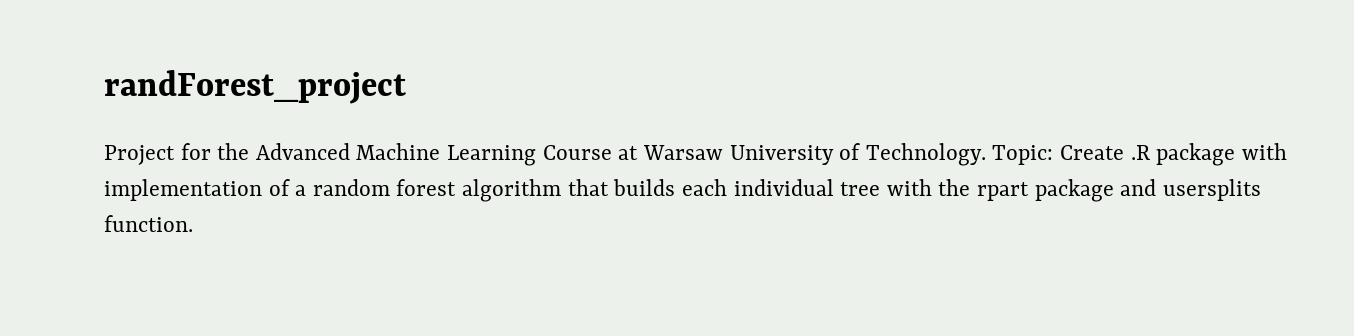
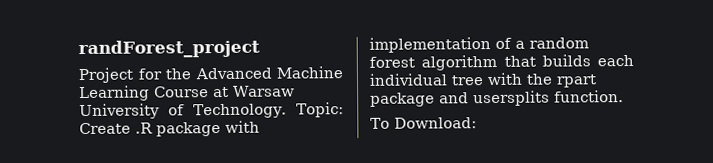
(193, 223) none -> [370,117,477,129] // To Download:

